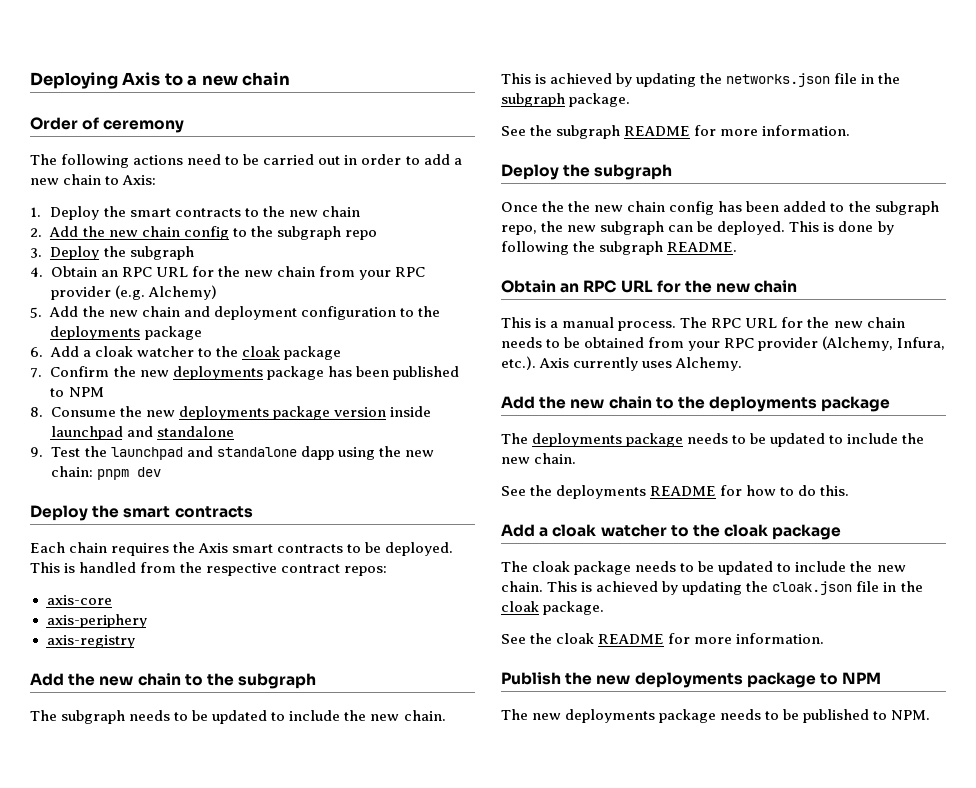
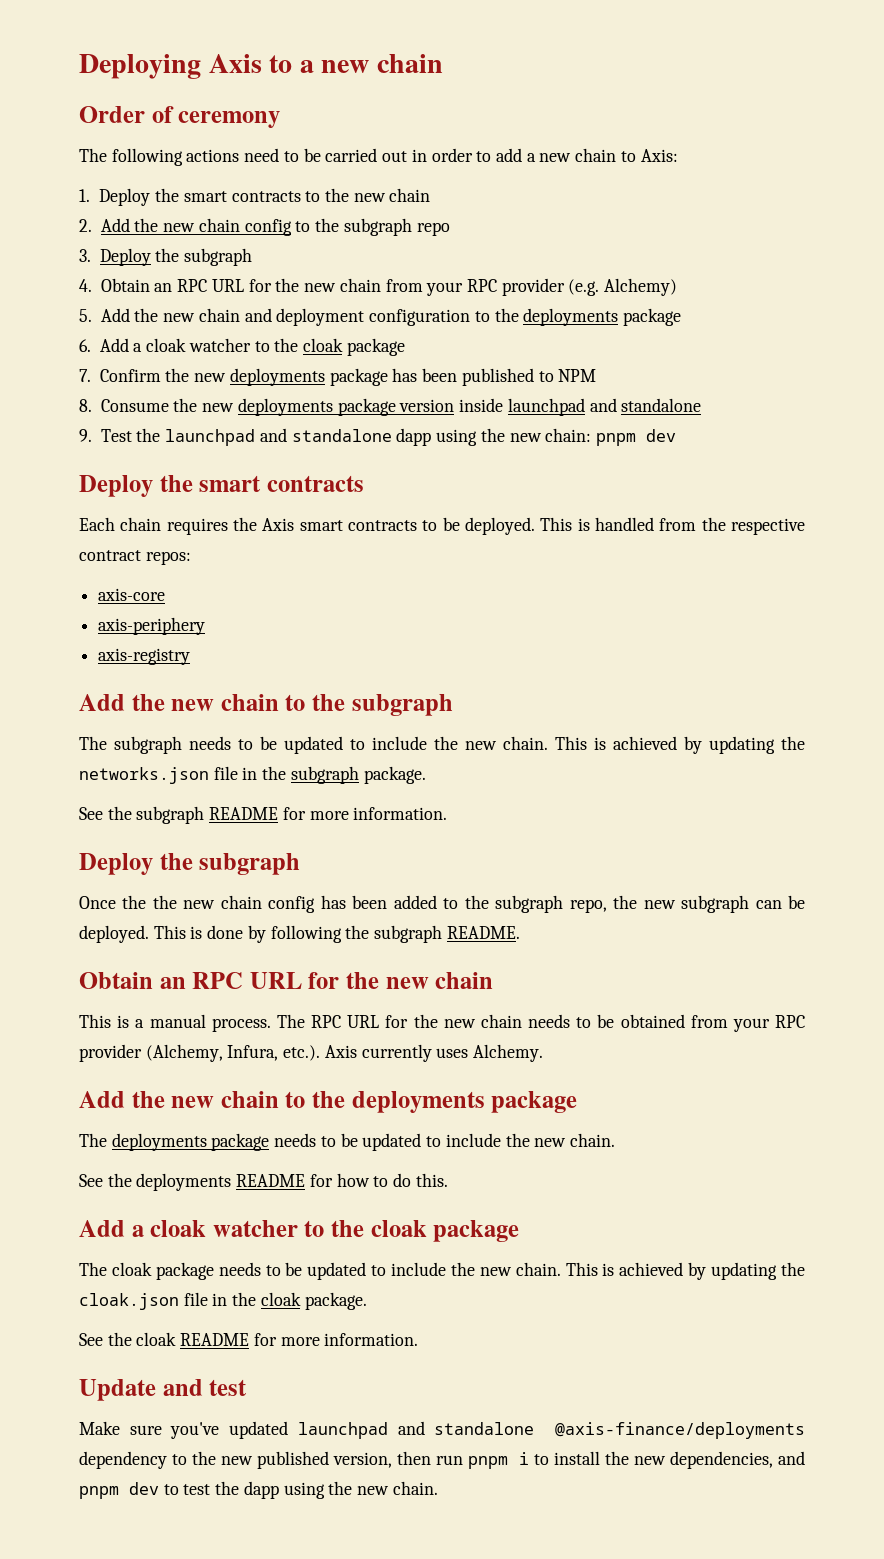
[501,672,882,688] [501,709,931,723] Publish the new deployments package to NPM // The new deployments package needs to be published to NPM. -> [79,1379,248,1401] [79,1421,805,1439] [79,1451,805,1469] [79,1481,438,1499] Update and test // Make sure you've updated launchpad and standalone @axis-finance/deployments dependency to the new published version, then run pnpm i to install the new dependencies, and pnpm dev to test the dapp using the new chain.

